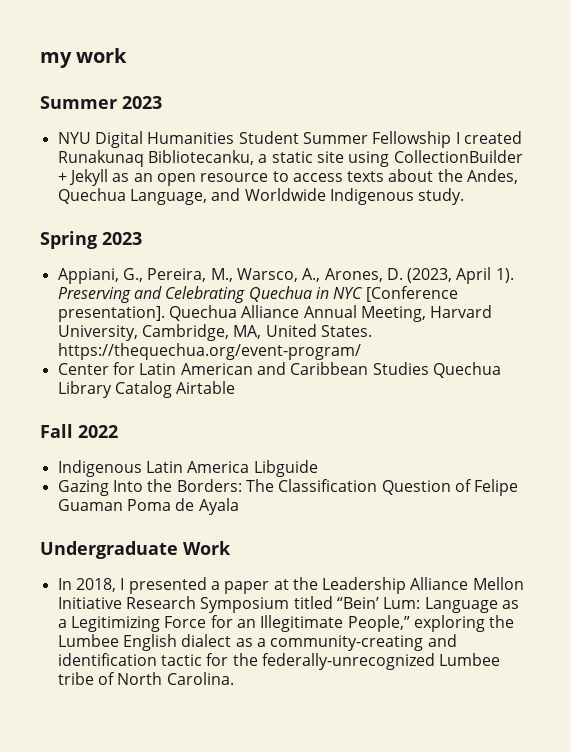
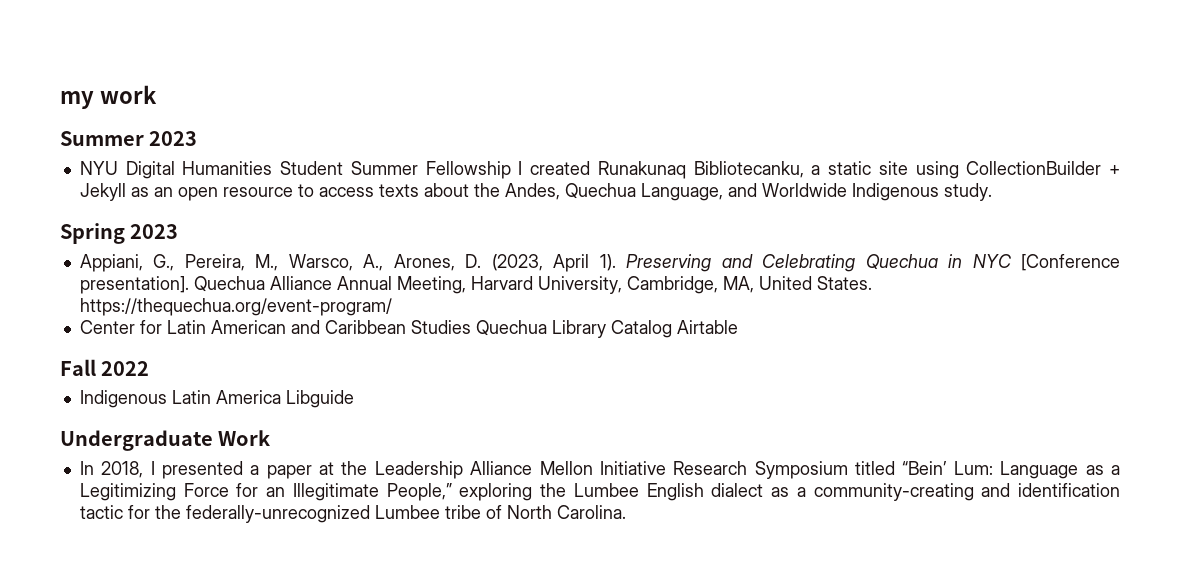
[57,479,519,496] [57,498,239,515] // Gazing Into the Borders: The Classification Question of Felipe Guaman Poma de Ayala -> (354, 399) none

